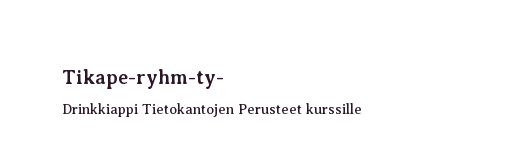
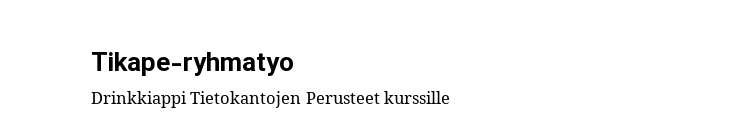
[62,69,224,89] Tikape-ryhm-ty- -> [91,52,294,76] Tikape-ryhmatyo

